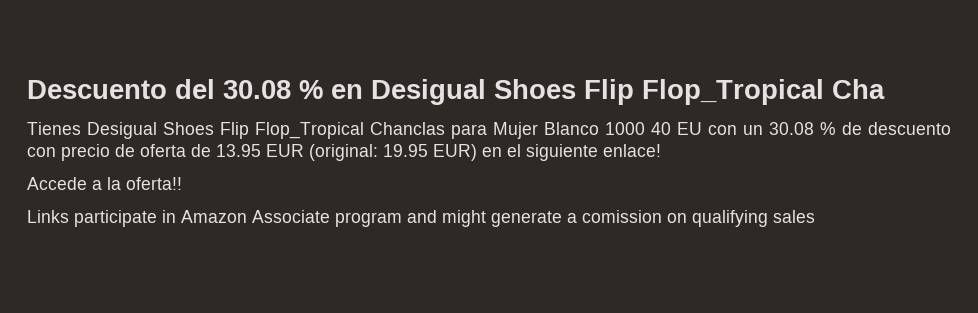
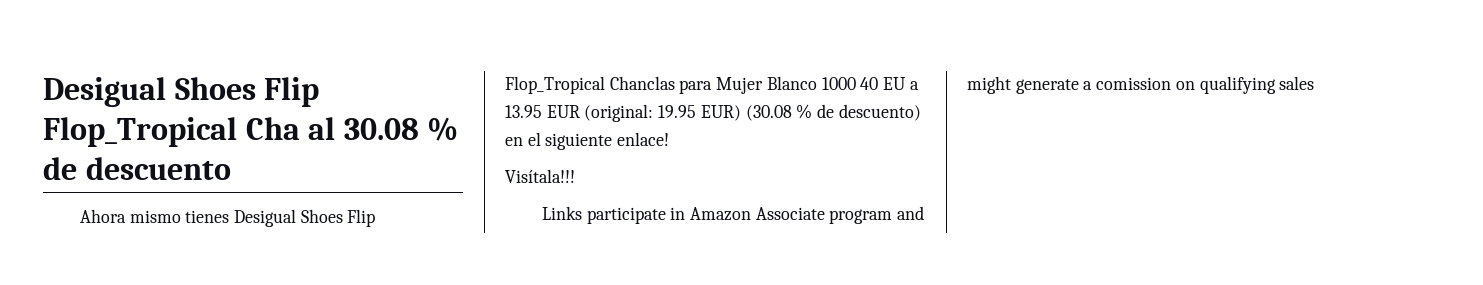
[27,79,363,99] Descuento del 30.08 % en -> (43, 92) none
[27,122,81,135] // Tienes -> [308,117,459,141] [43,157,231,180] [79,209,230,223] al 30.08 % de descuento // Ahora mismo tienes
[708,122,951,135] [27,144,211,161] con un 30.08 % de descuento con precio de oferta de -> [909,81,919,90] a
(477, 152) none -> [745,104,921,121] (30.08 % de descuento)
[27,177,182,190] Accede a la oferta!! -> [505,169,575,183] Visítala!!!

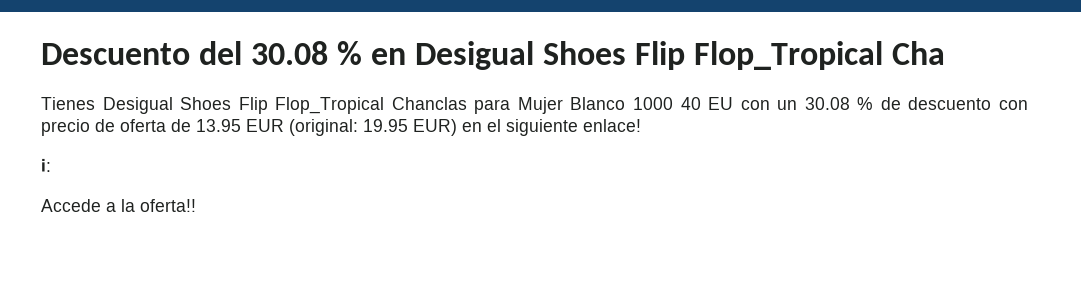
(43, 92) none -> [41,41,407,65] Descuento del 30.08 % en
[308,117,459,141] [43,157,231,180] [79,209,230,223] al 30.08 % de descuento // Ahora mismo tienes -> [41,97,95,110] // Tienes
[909,81,919,90] a -> [740,97,1028,110] [41,119,191,136] con un 30.08 % de descuento con precio de oferta de
[745,104,921,121] (30.08 % de descuento) -> (457, 127) none
[505,169,575,183] [541,206,925,224] [967,76,1315,94] Visítala!!! // Links participate in Amazon Associate program and might generate a comission on qualifying sales -> [41,158,51,172] [41,199,196,212] ℹ: // Accede a la oferta!!

